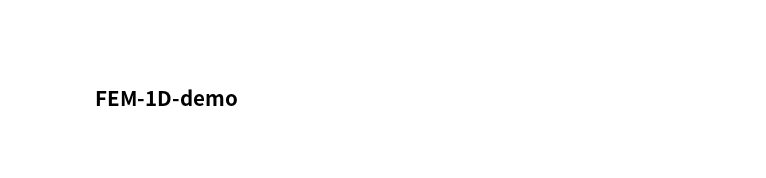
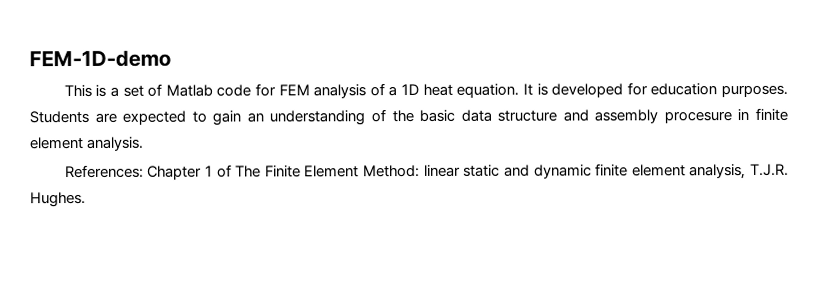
(238, 97) none -> [63,82,789,99] [29,107,788,126] [29,136,145,151] [64,163,789,180] [30,191,86,208] // This is a set of Matlab code for FEM analysis of a 1D heat equation. It is developed for education purposes. Students are expected to gain an understanding of the basic data structure and assembly procesure in finite element analysis. // References: Chapter 1 of The Finite Element Method: linear static and dynamic finite element analysis, T.J.R. Hughes.

